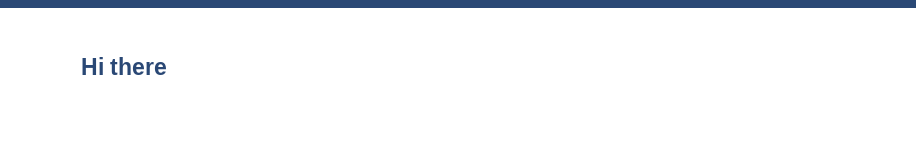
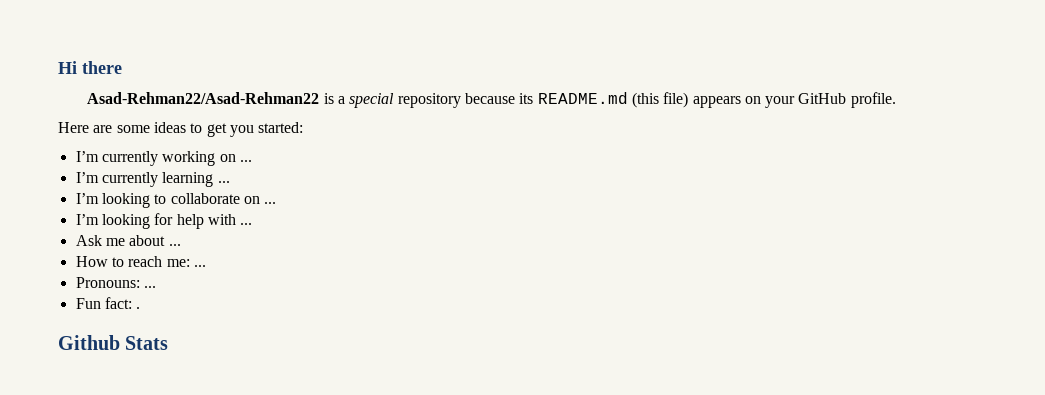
(168, 66) none -> [87,92,896,108] [58,122,304,137] [75,151,252,166] [75,172,230,187] [75,193,277,208] [75,213,253,229] [75,235,181,246] [75,256,206,267] [75,277,156,288] [75,297,141,309] [58,335,169,350] // Asad-Rehman22/Asad-Rehman22 is a special repository because its README.md (this file) appears on your GitHub profile. // Here are some ideas to get you started: // I’m currently working on ... // I’m currently learning ... // I’m looking to collaborate on ... // I’m looking for help with ... // Ask me about ... // How to reach me: ... // Pronouns: ... // Fun fact: . // Github Stats

